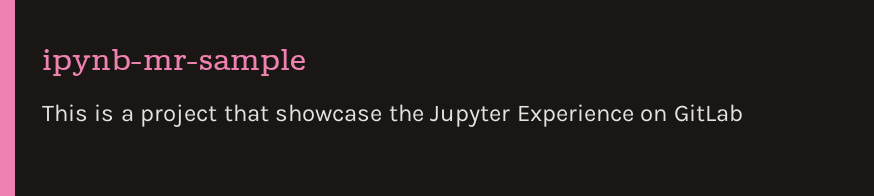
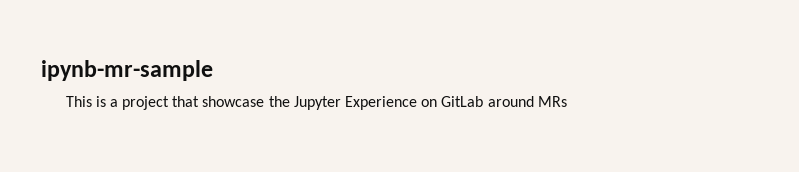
(743, 113) none -> [487,96,567,107] around MRs

